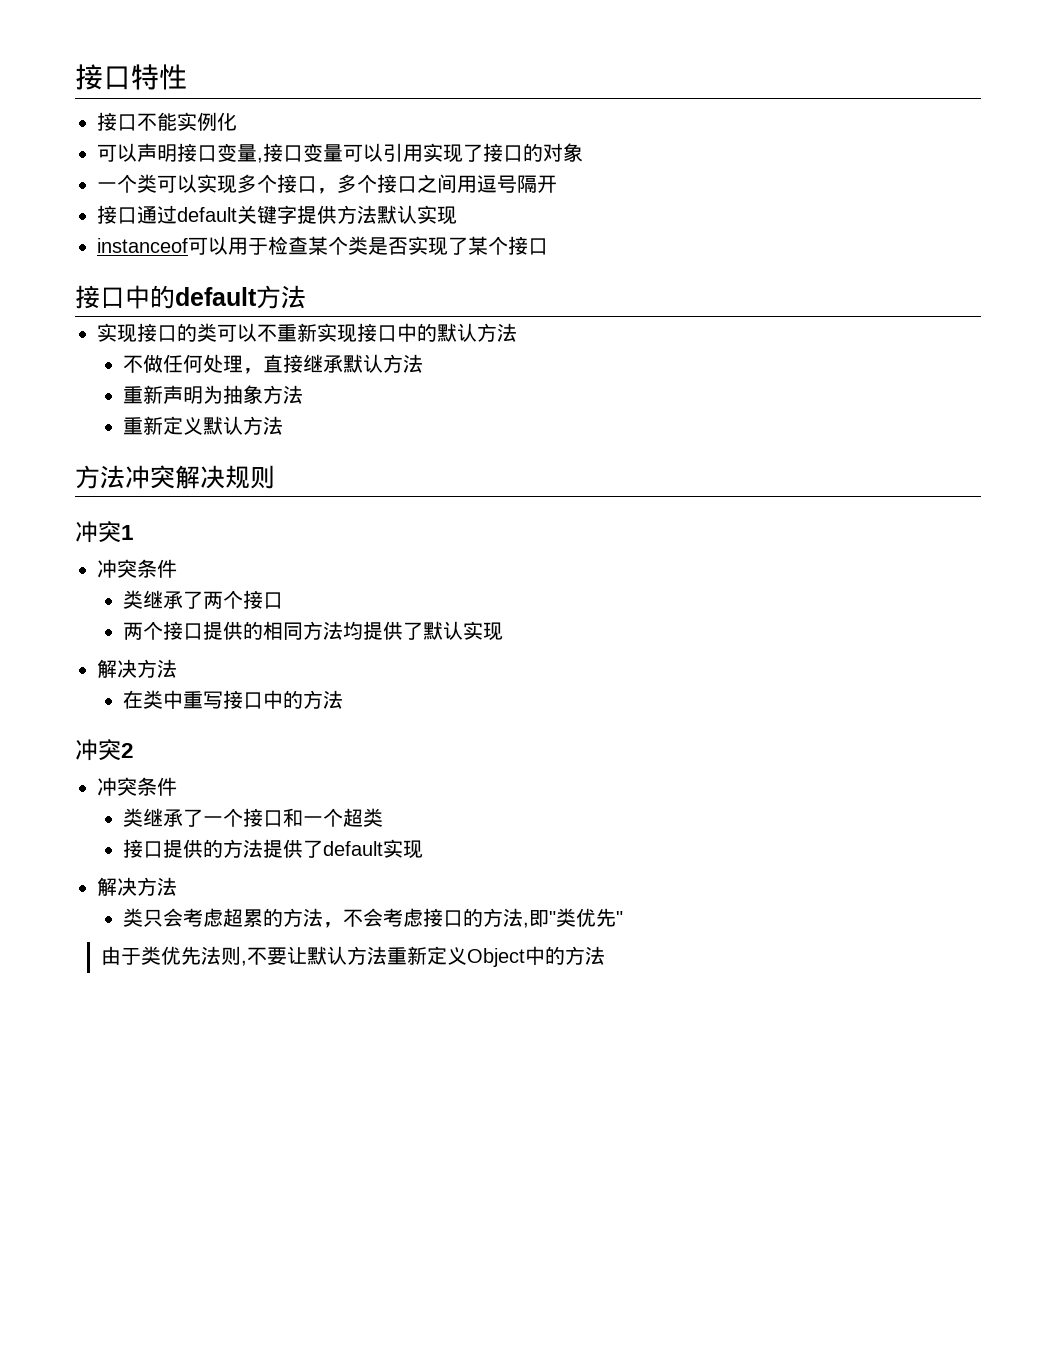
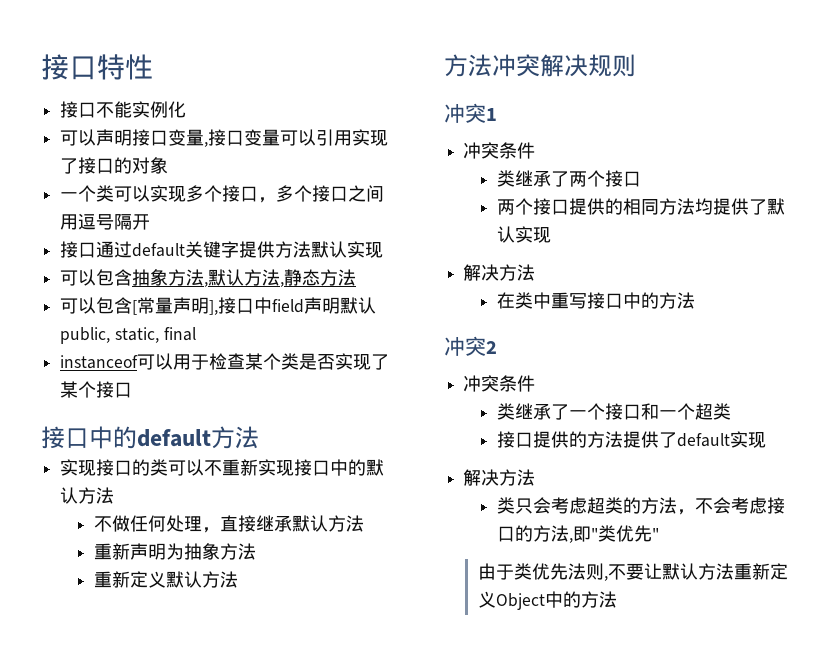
(457, 215) none -> [60,269,357,287] [60,297,377,315] [60,327,196,344] // 可以包含抽象方法,默认方法,静态方法 // 可以包含[常量声明],接口中field声明默认public, static, final
[243,909,264,927] 累 -> [604,497,623,514] 类

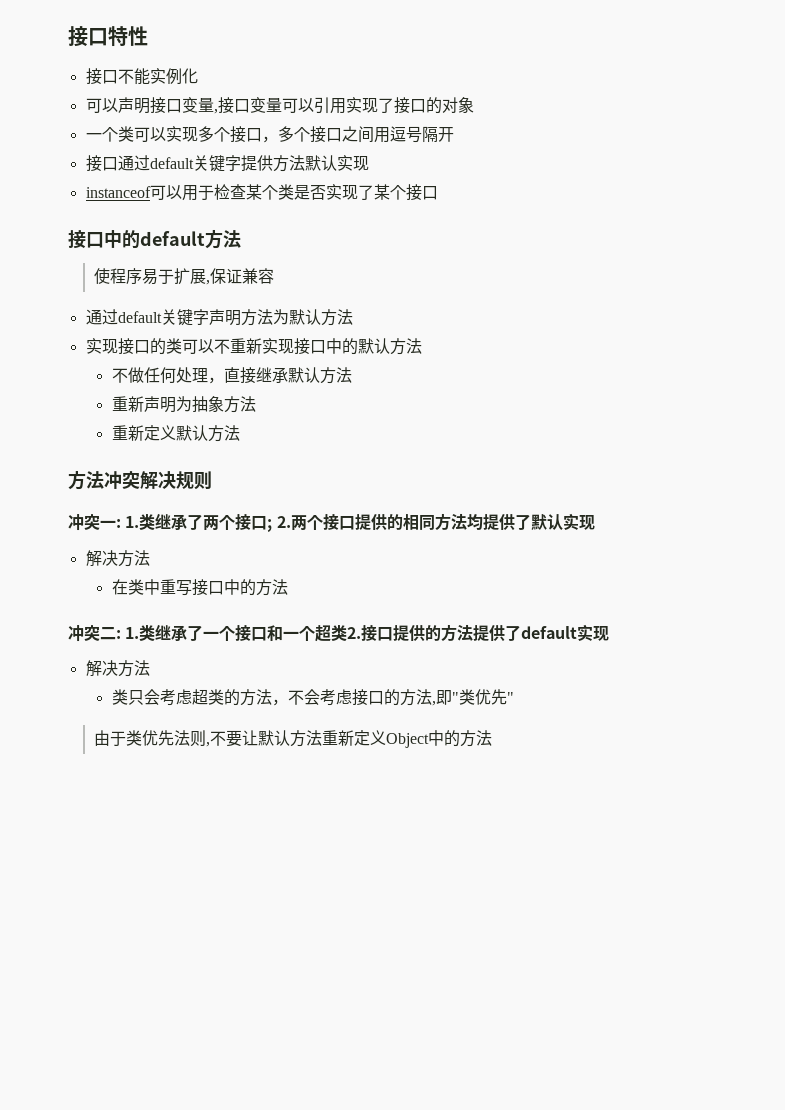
[60,269,357,287] [60,297,377,315] [60,327,196,344] // 可以包含抽象方法,默认方法,静态方法 // 可以包含[常量声明],接口中field声明默认public, static, final -> (369, 163) none
(259, 437) none -> [94,268,275,285] [85,309,353,326] // 使程序易于扩展,保证兼容 // 通过default关键字声明方法为默认方法
[486,108,497,121] [463,142,536,159] 1 // 冲突条件 // -> [100,516,140,528] 一: 1.
(641, 179) // -> [267,516,291,532] ; 2.
[486,341,497,354] [463,375,536,392] 2 // 冲突条件 // -> [100,627,140,640] 二: 1.
(731, 411) // -> [347,627,362,639] 2.

